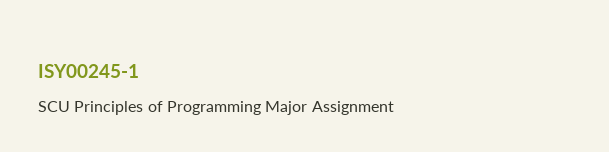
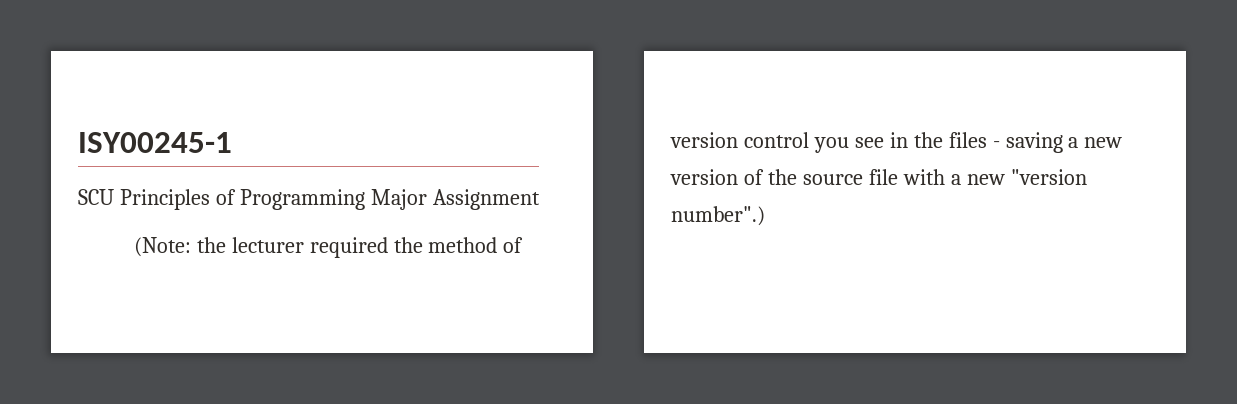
(394, 108) none -> [133,237,524,258] [670,132,1123,153] [670,169,1087,185] [671,206,765,226] // (Note: the lecturer required the method of version control you see in the files - saving a new version of the source file with a new "version number".)

